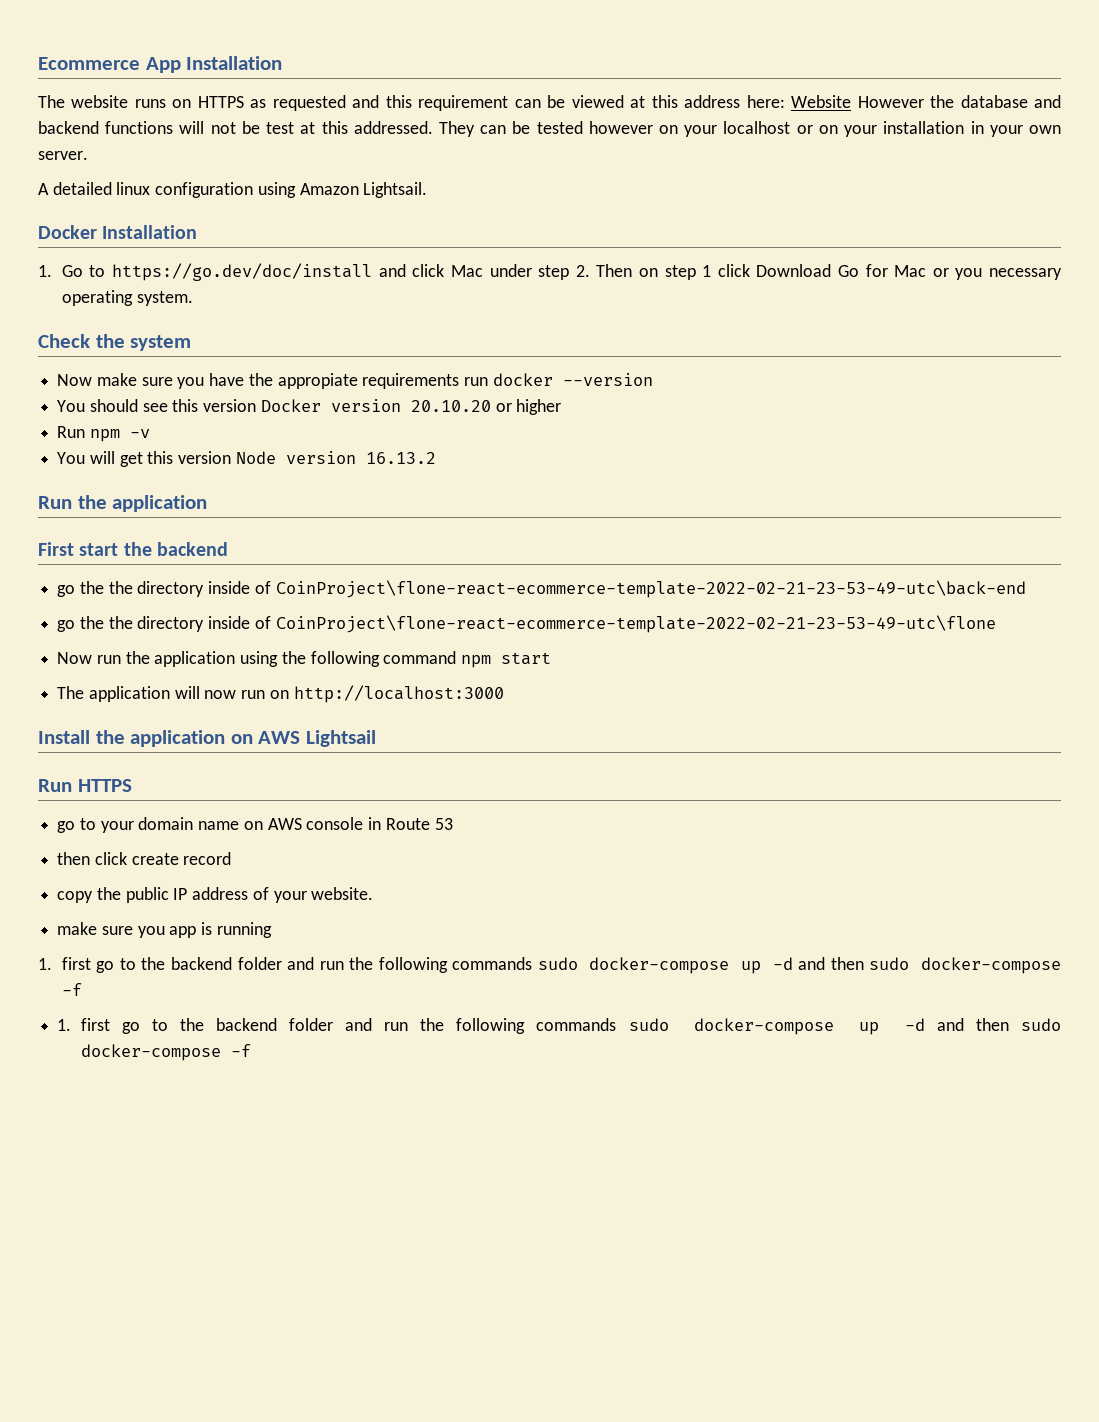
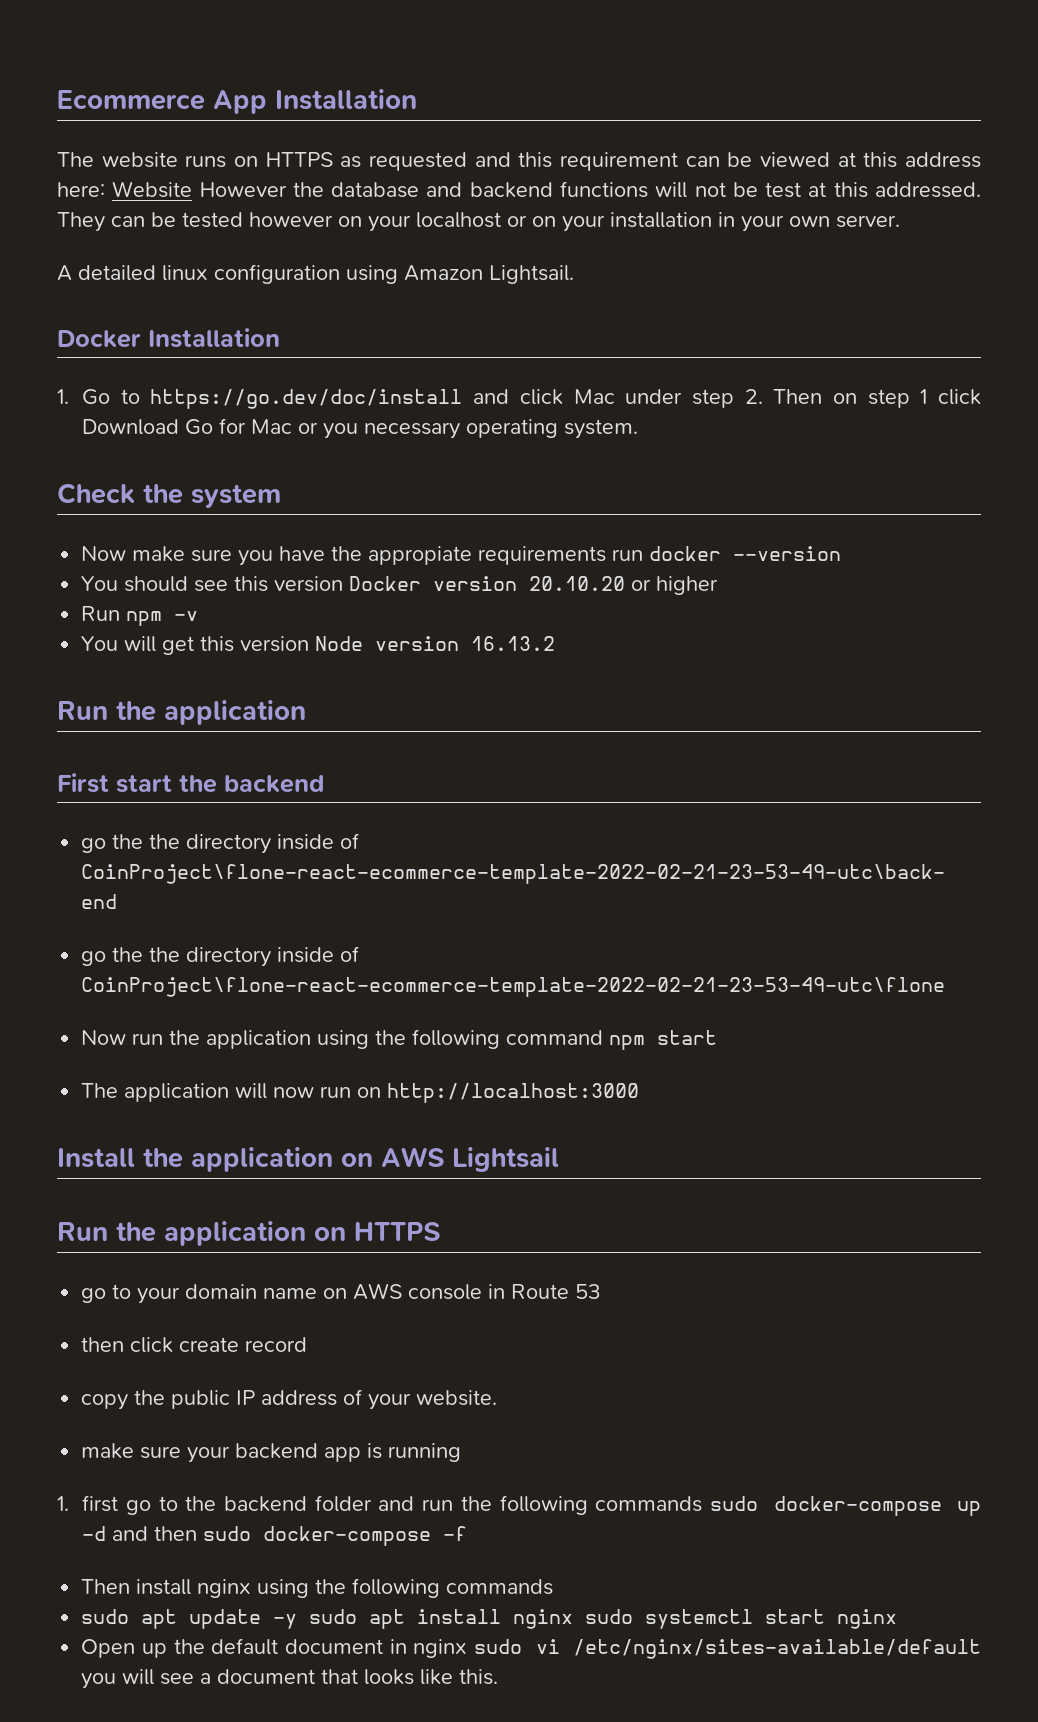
(72, 785) none -> [116,1221,346,1246] the application on
[137,926,165,938] you -> [187,1443,319,1463] your backend
[57,1018,1061,1035] [81,1044,252,1061] 1. first go to the backend folder and run the following commands sudo docker-compose up -d and then sudo docker-compose -f -> [81,1578,554,1598] [81,1609,898,1629] [81,1638,981,1659] [81,1669,499,1689] Then install nginx using the following commands // sudo apt update -y sudo apt install nginx sudo systemctl start nginx // Open up the default document in nginx sudo vi /etc/nginx/sites-available/default you will see a document that looks like this.

